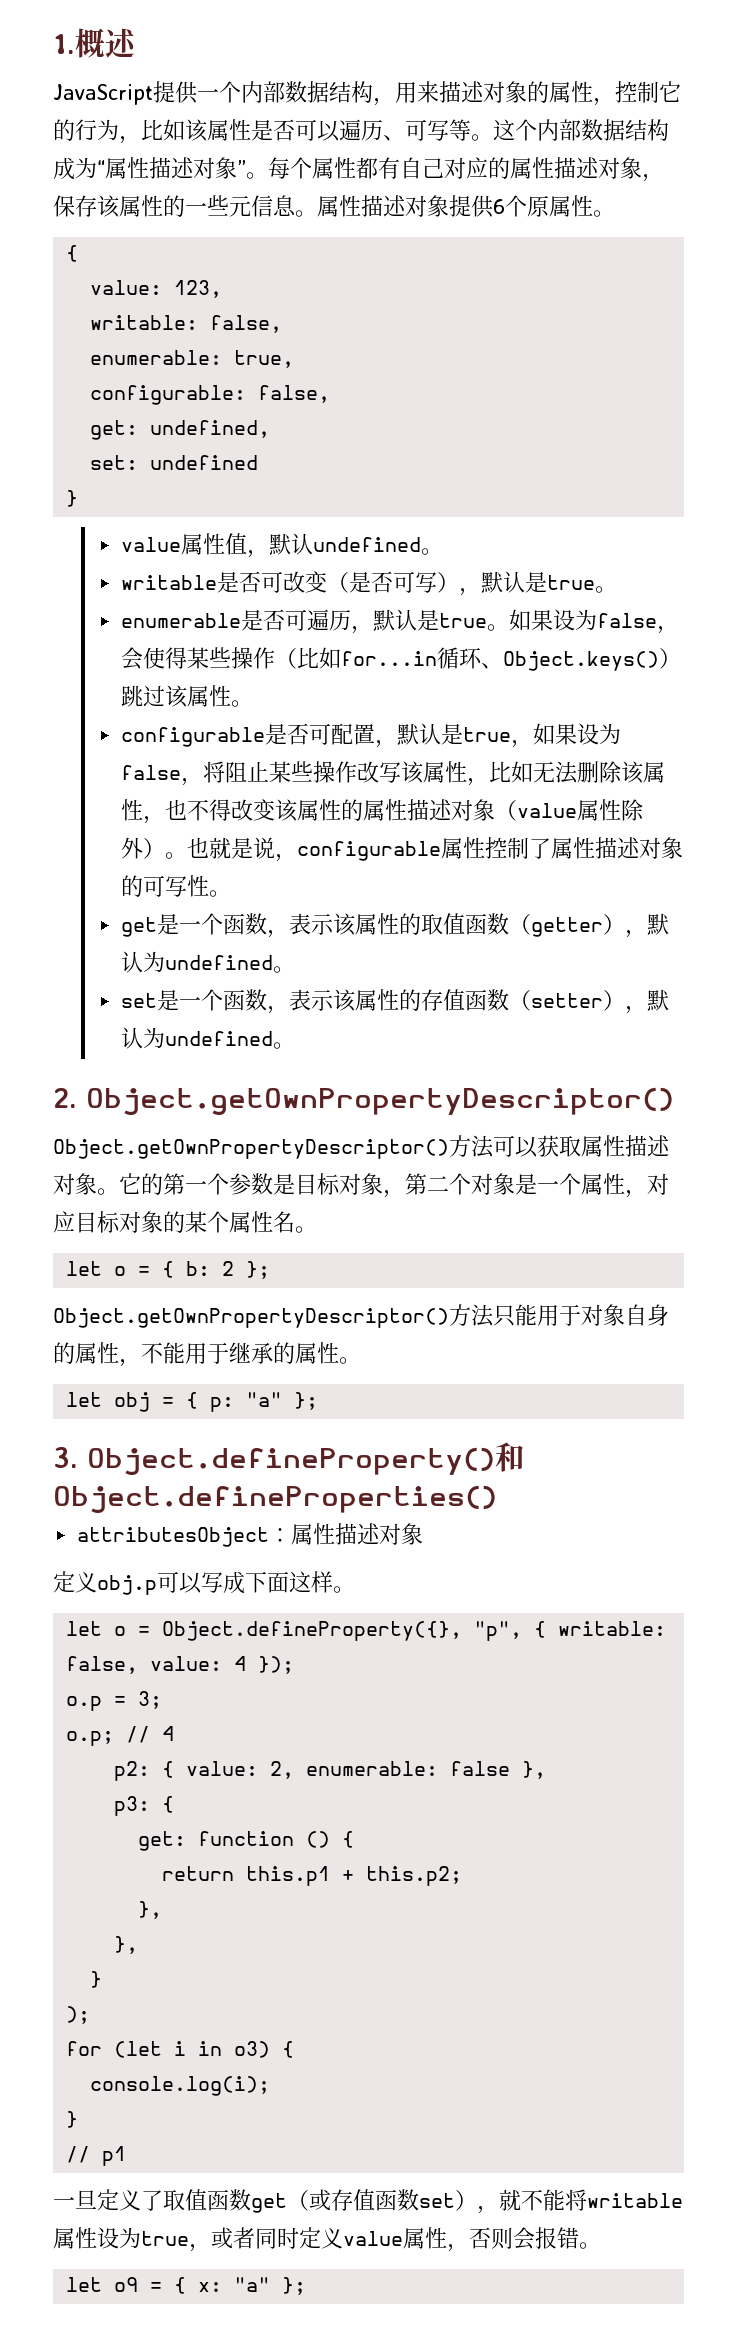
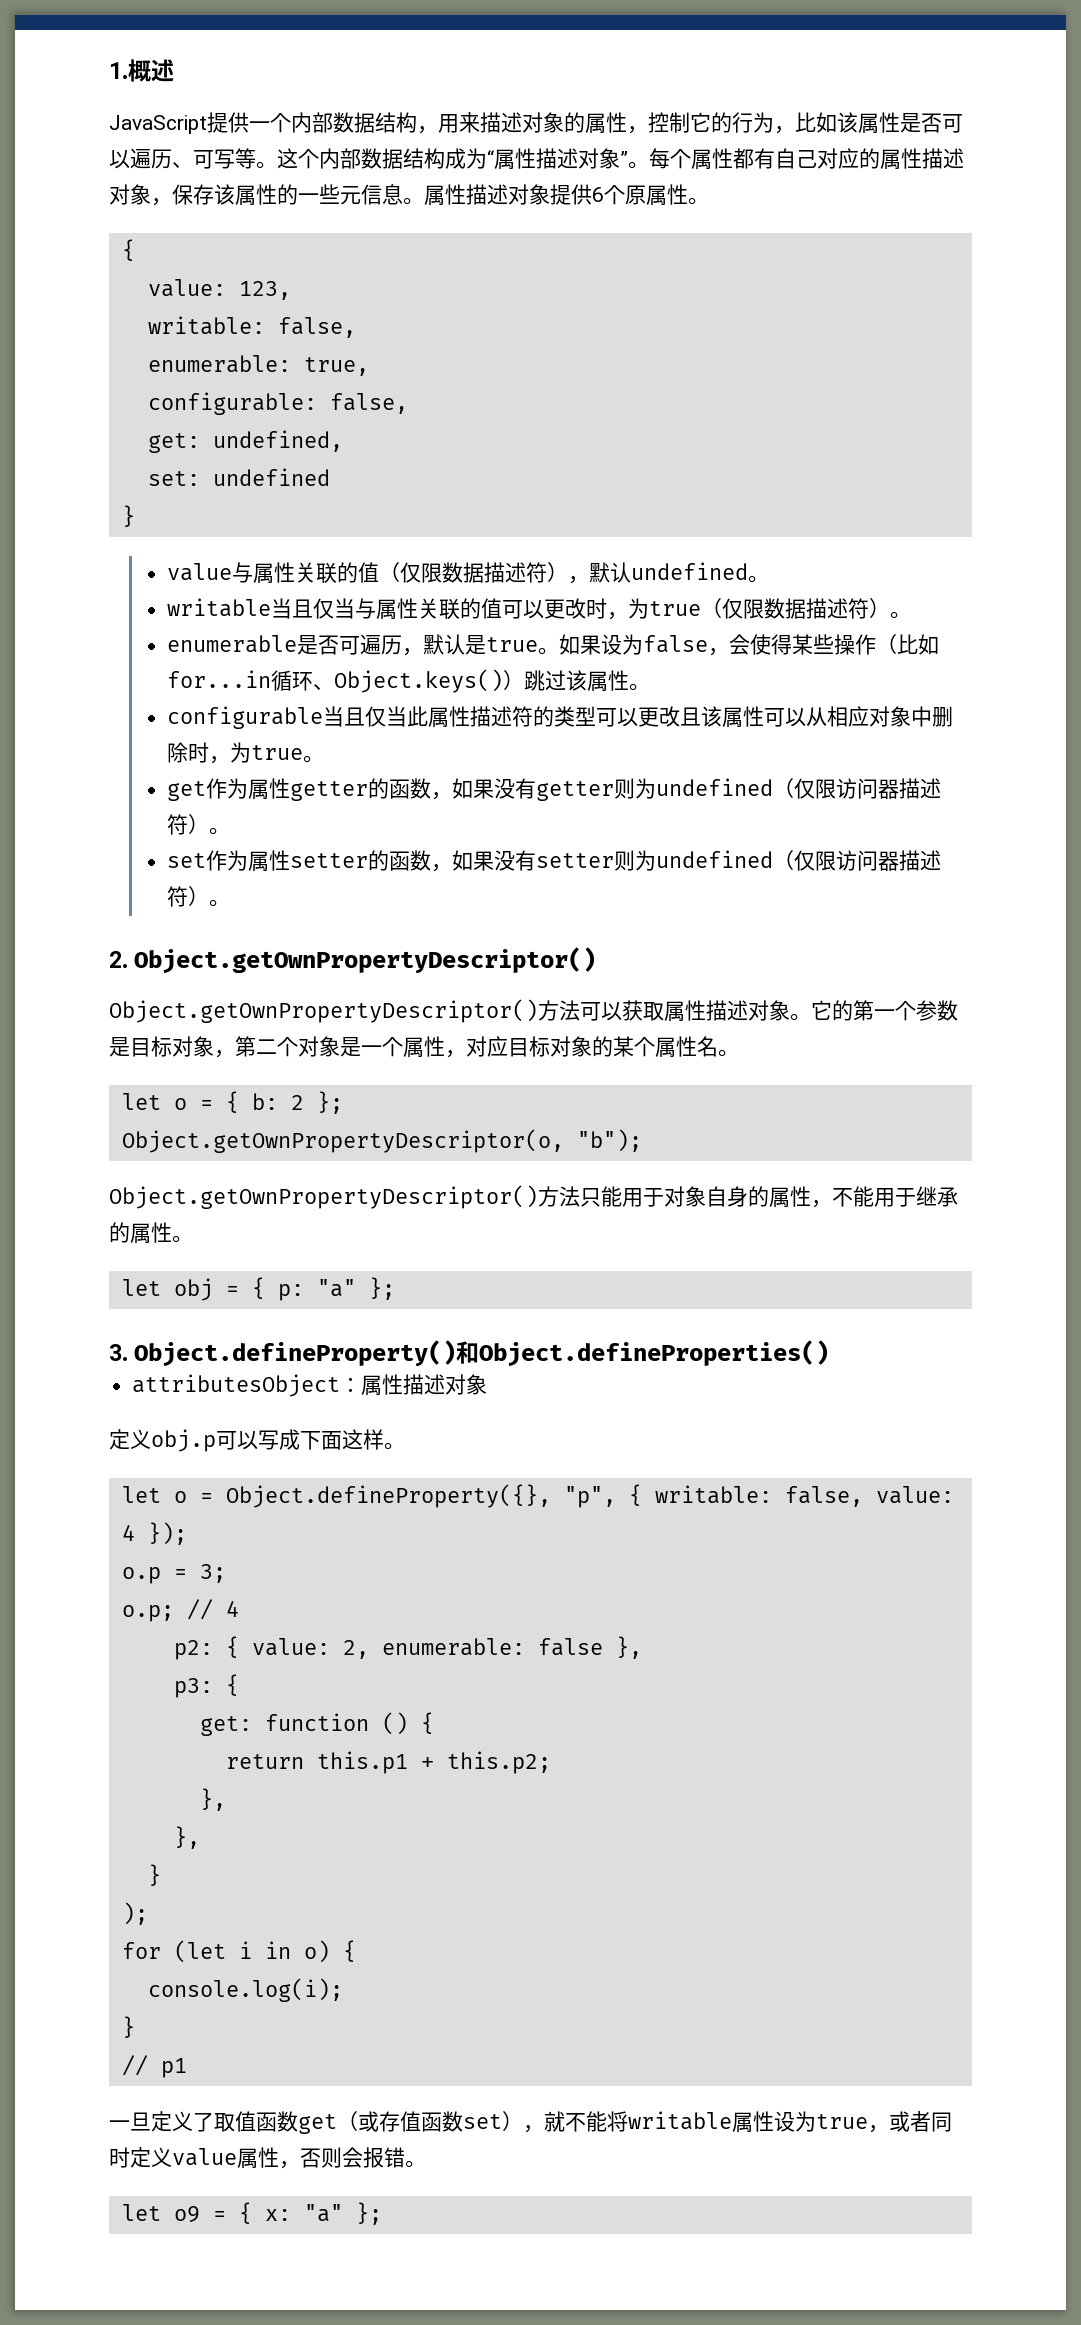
[180,533,443,558] [120,571,595,596] 属性值，默认undefined。 // writable是否可改变（是否可写），默认是true -> [231,562,769,584] [166,598,890,620] 与属性关联的值（仅限数据描述符），默认undefined。 // writable当且仅当与属性关联的值可以更改时，为true（仅限数据描述符）
[264,723,621,748] [120,761,665,786] [120,799,644,824] [120,837,683,862] [120,875,231,897] [120,913,669,938] [120,951,295,973] [120,989,669,1014] [120,1027,273,1049] 是否可配置，默认是true，如果设为false，将阻止某些操作改写该属性，比如无法删除该属性，也不得改变该属性的属性描述对象（value属性除外）。也就是说，configurable属性控制了属性描述对象的可写性。 // get是一个函数，表示该属性的取值函数（getter），默认为undefined。 // set是一个函数，表示该属性的存值函数（setter），默认为undefined -> [322,706,953,728] [166,742,324,764] [166,778,941,801] [166,814,230,835] [166,850,941,872] [166,886,209,907] 当且仅当此属性描述符的类型可以更改且该属性可以从相应对象中删除时，为true。 // get作为属性getter的函数，如果没有getter则为undefined（仅限访问器描述符）。 // set作为属性setter的函数，如果没有setter则为undefined（仅限访问器描述符）
(271, 1270) none -> [121,1129,642,1153] // Object.getOwnPropertyDescriptor(o, "b");
[234,2041,271,2058] o3) -> [303,1940,330,1963] o)

